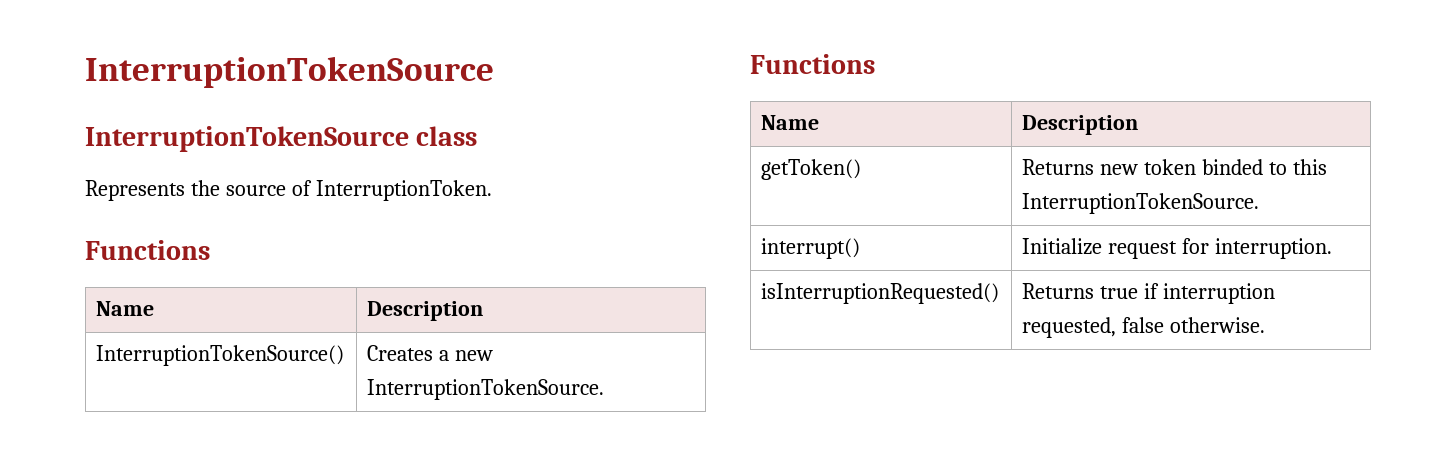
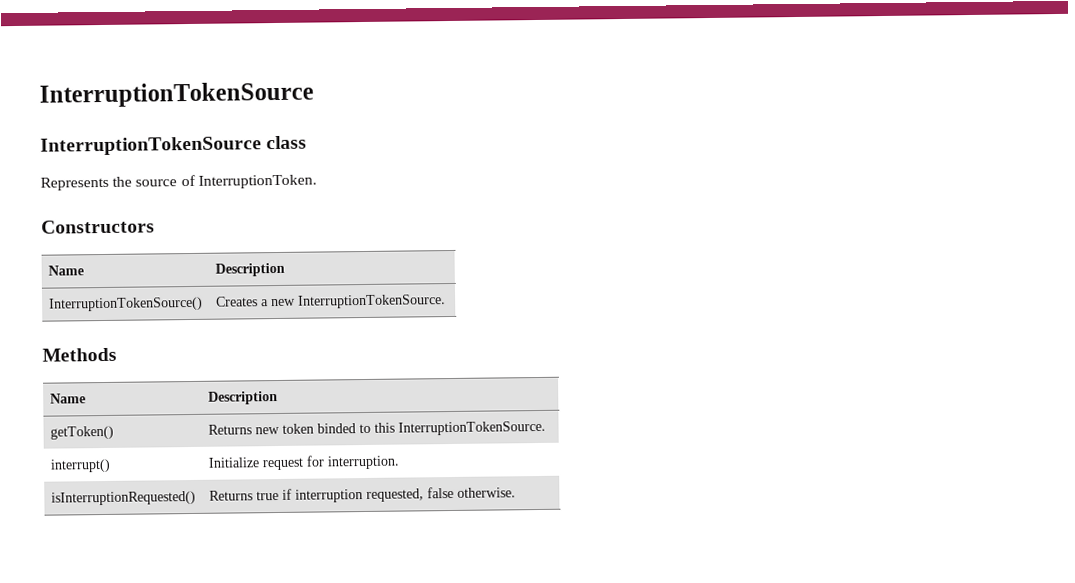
[85,240,210,260] Functions -> [41,219,155,234] Constructors
[750,54,875,74] Functions -> [42,347,117,362] Methods

